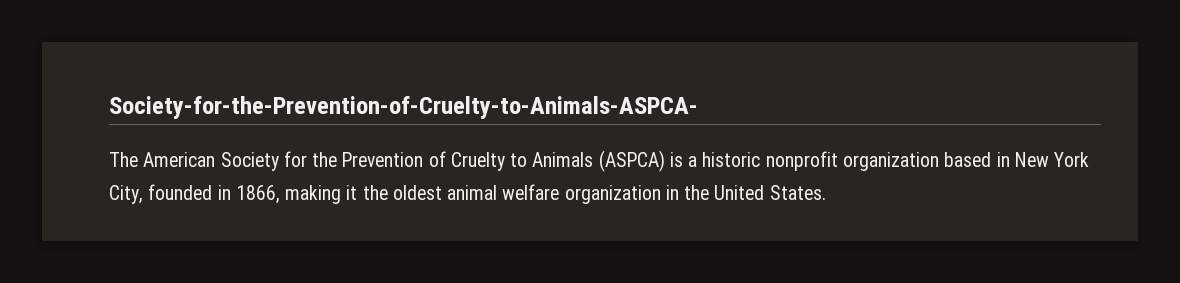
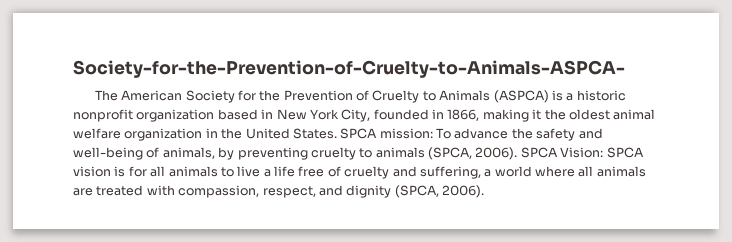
(826, 192) none -> [340,128,603,141] [73,147,644,160] [73,166,646,179] [73,185,484,198] SPCA mission: To advance the safety and well-being of animals, by preventing cruelty to animals (SPCA, 2006). SPCA Vision: SPCA vision is for all animals to live a life free of cruelty and suffering, a world where all animals are treated with compassion, respect, and dignity (SPCA, 2006).

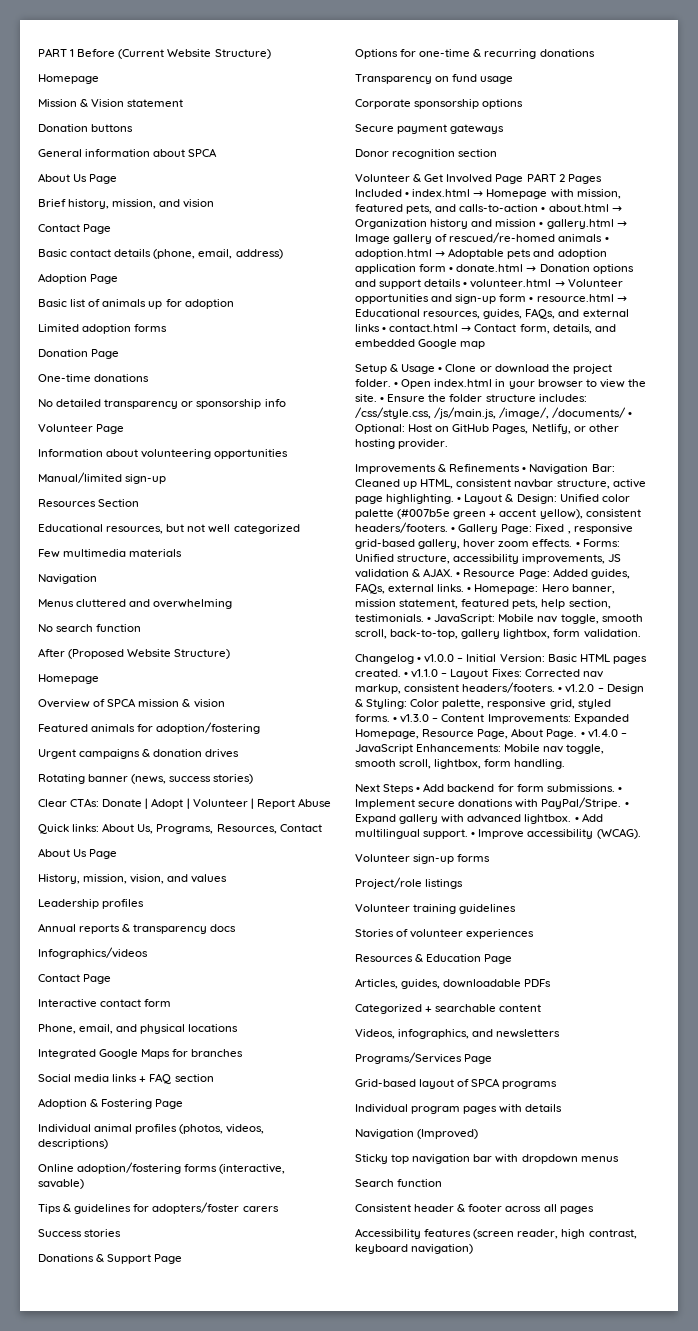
[73,60,625,78] [94,90,626,103] [73,109,656,122] [73,128,603,141] [73,147,644,160] [73,166,646,179] [73,185,484,198] Society-for-the-Prevention-of-Cruelty-to-Animals-ASPCA- // The American Society for the Prevention of Cruelty to Animals (ASPCA) is a historic nonprofit organization based in New York City, founded in 1866, making it the oldest animal welfare organization in the United States. SPCA mission: To advance the safety and well-being of animals, by preventing cruelty to animals (SPCA, 2006). SPCA Vision: SPCA vision is for all animals to live a life free of cruelty and suffering, a world where all animals are treated with compassion, respect, and dignity (SPCA, 2006). -> [38,48,271,59] [38,74,99,84] [38,99,184,107] [38,124,134,132] [38,148,218,157] [38,173,118,184] [38,199,215,209] [38,224,112,234] [38,249,283,259] [38,273,119,284] [38,299,234,309] [38,324,168,334] [38,349,120,359] [38,374,150,382] [38,399,286,409] [38,424,125,434] [38,449,289,459] [38,472,167,484] [38,499,140,507] [38,524,300,534] [38,549,183,558] [38,574,97,584] [38,599,233,609] [38,624,142,632] [38,648,231,659] [38,674,99,684] [38,698,225,708] [38,722,261,734] [38,749,240,759] [38,774,254,784] [38,798,331,809] [38,823,322,834] [38,848,118,859] [38,874,228,884] [38,899,145,909] [38,923,237,934] [38,947,148,959] [38,974,112,984] [38,999,172,1008] [38,1024,239,1034] [38,1049,244,1059] [38,1073,214,1084] [38,1098,184,1109] [38,1124,265,1134] [38,1139,108,1149] [38,1162,286,1174] [38,1179,84,1189] [38,1202,279,1214] [38,1229,122,1237] [38,1254,183,1264] [355,49,595,59] [355,74,514,84] [355,99,524,109] [355,124,505,134] [355,149,498,159] [355,173,602,184] [355,189,621,199] [355,204,622,214] [355,219,627,229] [355,232,609,244] [355,248,607,259] [355,264,634,274] [355,279,623,289] [355,294,627,304] [355,308,629,319] [355,324,616,334] [355,339,486,349] [355,364,612,374] [355,379,646,389] [355,394,587,402] [355,407,633,419] [355,424,619,434] [355,439,449,449] [355,464,615,474] [355,479,646,489] [355,494,630,504] [355,509,641,519] [355,522,633,534] [355,539,620,549] [355,554,622,564] [355,568,630,579] [355,583,615,594] [355,599,611,609] [355,614,643,624] [355,629,641,639] [355,654,647,664] [355,669,603,679] [355,682,644,694] [355,699,611,709] [355,714,629,724] [355,728,627,739] [355,744,605,754] [355,759,566,769] [355,783,622,794] [355,797,629,809] [355,813,603,824] [355,828,641,839] [355,854,491,864] [355,877,464,889] [355,904,517,914] [355,929,535,939] [355,954,513,964] [355,978,552,989] [355,1004,542,1014] [355,1029,561,1039] [355,1052,493,1064] [355,1078,558,1089] [355,1104,563,1114] [355,1129,479,1139] [355,1154,619,1164] [355,1179,443,1187] [355,1204,594,1214] [355,1228,637,1239] [355,1244,474,1254] PART 1 Before (Current Website Structure) // Homepage // Mission & Vision statement // Donation buttons // General information about SPCA // About Us Page // Brief history, mission, and vision // Contact Page // Basic contact details (phone, email, address) // Adoption Page // Basic list of animals up for adoption // Limited adoption forms // Donation Page // One-time donations // No detailed transparency or sponsorship info // Volunteer Page // Information about volunteering opportunities // Manual/limited sign-up // Resources Section // Educational resources, but not well categorized // Few multimedia materials // Navigation // Menus cluttered and overwhelming // No search function // After (Proposed Website Structure) // Homepage // Overview of SPCA mission & vision // Featured animals for adoption/fostering // Urgent campaigns & donation drives // Rotating banner (news, success stories) // Clear CTAs: Donate | Adopt | Volunteer | Report Abuse // Quick links: About Us, Programs, Resources, Contact // About Us Page // History, mission, vision, and values // Leadership profiles // Annual reports & transparency docs // Infographics/videos // Contact Page // Interactive contact form // Phone, email, and physical locations // Integrated Google Maps for branches // Social media links + FAQ section // Adoption & Fostering Page // Individual animal profiles (photos, videos, descriptions) // Online adoption/fostering forms (interactive, savable) // Tips & guidelines for adopters/foster carers // Success stories // Donations & Support Page // Options for one-time & recurring donations // Transparency on fund usage // Corporate sponsorship options // Secure payment gateways // Donor recognition section // Volunteer & Get Involved Page PART 2 Pages Included • index.html → Homepage with mission, featured pets, and calls-to-action • about.html → Organization history and mission • gallery.html → Image gallery of rescued/re-homed animals • adoption.html → Adoptable pets and adoption application form • donate.html → Donation options and support details • volunteer.html → Volunteer opportunities and sign-up form • resource.html → Educational resources, guides, FAQs, and external links • contact.html → Contact form, details, and embedded Google map // Setup & Usage • Clone or download the project folder. • Open index.html in your browser to view the site. • Ensure the folder structure includes: /css/style.css, /js/main.js, /image/, /documents/ • Optional: Host on GitHub Pages, Netlify, or other hosting provider. // Improvements & Refinements • Navigation Bar: Cleaned up HTML, consistent navbar structure, active page highlighting. • Layout & Design: Unified color palette (#007b5e green + accent yellow), consistent headers/footers. • Gallery Page: Fixed , responsive grid-based gallery, hover zoom effects. • Forms: Unified structure, accessibility improvements, JS validation & AJAX. • Resource Page: Added guides, FAQs, external links. • Homepage: Hero banner, mission statement, featured pets, help section, testimonials. • JavaScript: Mobile nav toggle, smooth scroll, back-to-top, gallery lightbox, form validation. // Changelog • v1.0.0 – Initial Version: Basic HTML pages created. • v1.1.0 – Layout Fixes: Corrected nav markup, consistent headers/footers. • v1.2.0 – Design & Styling: Color palette, responsive grid, styled forms. • v1.3.0 – Content Improvements: Expanded Homepage, Resource Page, About Page. • v1.4.0 – JavaScript Enhancements: Mobile nav toggle, smooth scroll, lightbox, form handling. // Next Steps • Add backend for form submissions. • Implement secure donations with PayPal/Stripe. • Expand gallery with advanced lightbox. • Add multilingual support. • Improve accessibility (WCAG). // Volunteer sign-up forms // Project/role listings // Volunteer training guidelines // Stories of volunteer experiences // Resources & Education Page // Articles, guides, downloadable PDFs // Categorized + searchable content // Videos, infographics, and newsletters // Programs/Services Page // Grid-based layout of SPCA programs // Individual program pages with details // Navigation (Improved) // Sticky top navigation bar with dropdown menus // Search function // Consistent header & footer across all pages // Accessibility features (screen reader, high contrast, keyboard navigation)

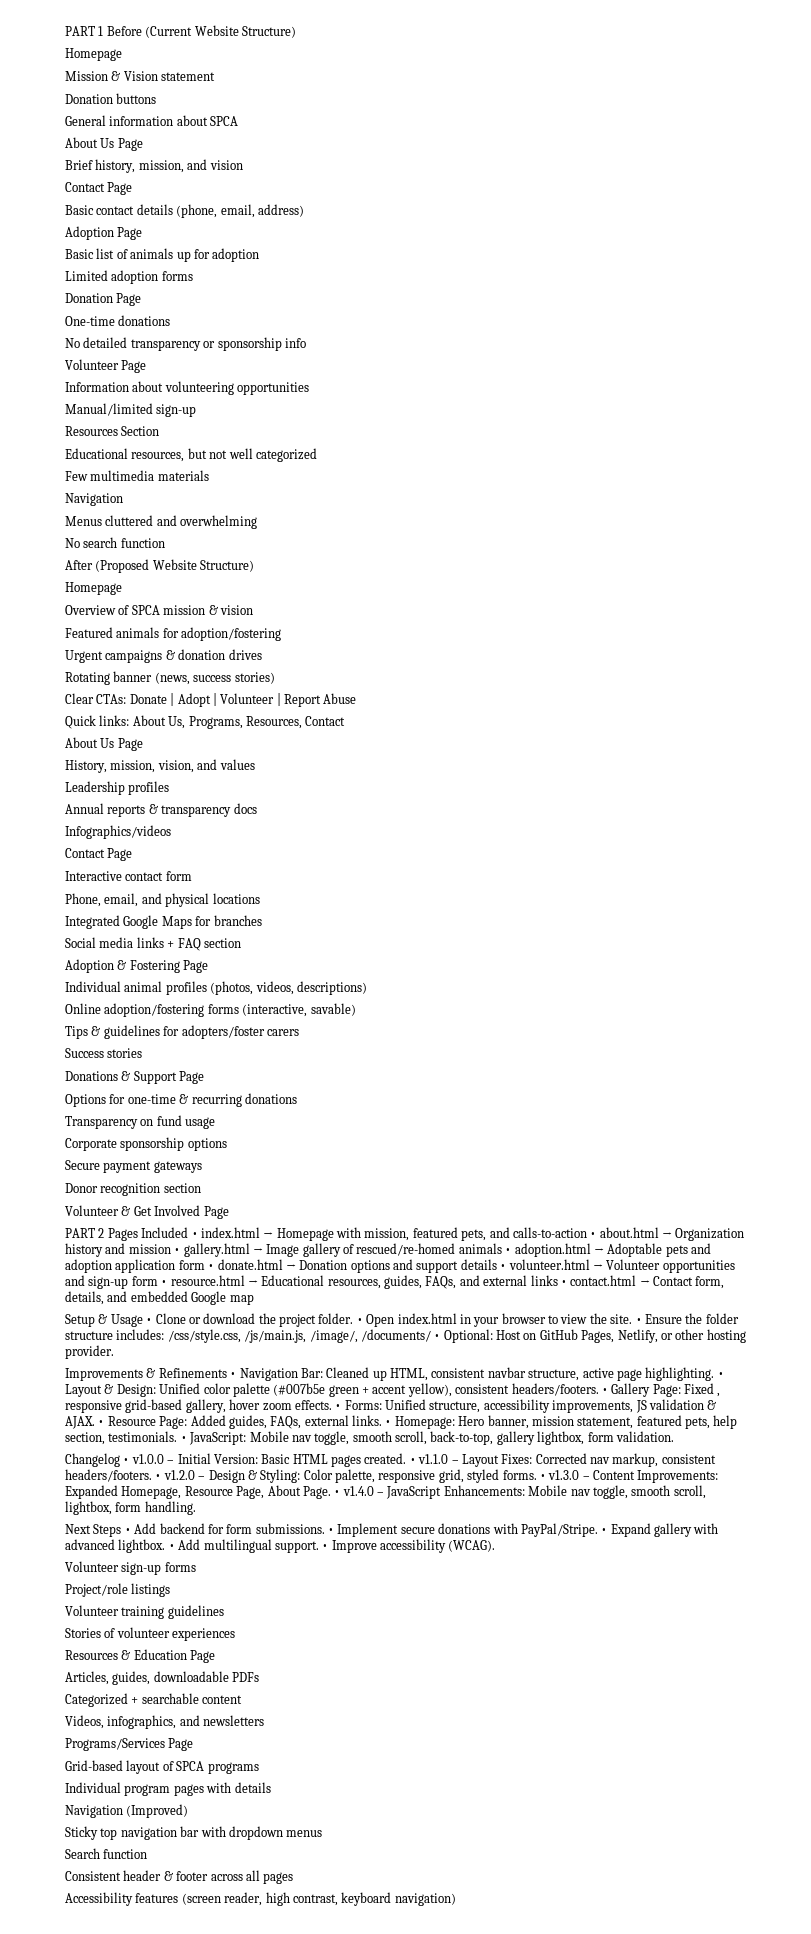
(524, 179) none -> (229, 1212) //

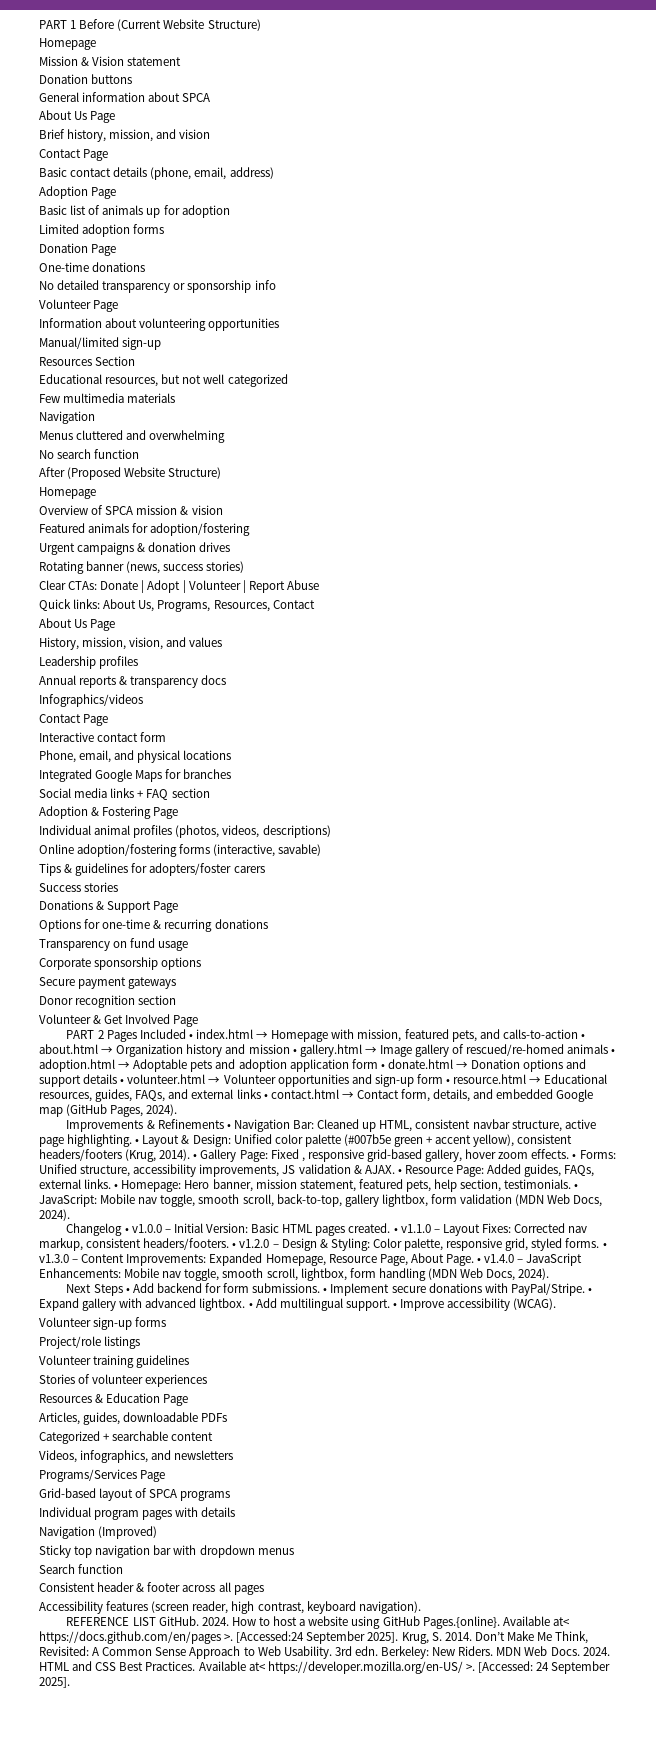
[65,1313,739,1327] [65,1329,746,1343] [65,1345,114,1359] // Setup & Usage • Clone or download the project folder. • Open index.html in your browser to view the site. • Ensure the folder structure includes: /css/style.css, /js/main.js, /image/, /documents/ • Optional: Host on GitHub Pages, Netlify, or other hosting provider. -> [66,1104,178,1117] (GitHub Pages, 2024).
[511,1383,599,1396] headers/footers. -> [39,1149,191,1162] headers/footers (Krug, 2014).
[615,1431,674,1442] validation. -> [460,1194,603,1207] [39,1209,70,1221] validation (MDN Web Docs, 2024).
[144,1501,196,1515] handling. -> [378,1268,550,1281] handling (MDN Web Docs, 2024).
[394,1893,456,1906] navigation) -> [358,1601,421,1614] [66,1616,569,1629] [39,1631,589,1644] [39,1646,610,1659] [39,1661,611,1674] [39,1677,70,1688] navigation). // REFERENCE LIST GitHub. 2024. How to host a website using GitHub Pages.{online}. Available at< https://docs.github.com/en/pages >. [Accessed:24 September 2025]. Krug, S. 2014. Don’t Make Me Think, Revisited: A Common Sense Approach to Web Usability. 3rd edn. Berkeley: New Riders. MDN Web Docs. 2024. HTML and CSS Best Practices. Available at< https://developer.mozilla.org/en-US/ >. [Accessed: 24 September 2025].

